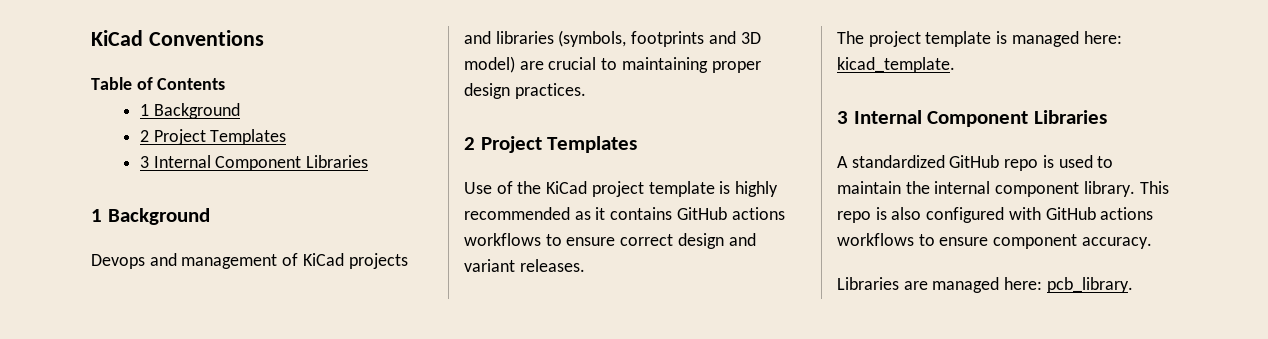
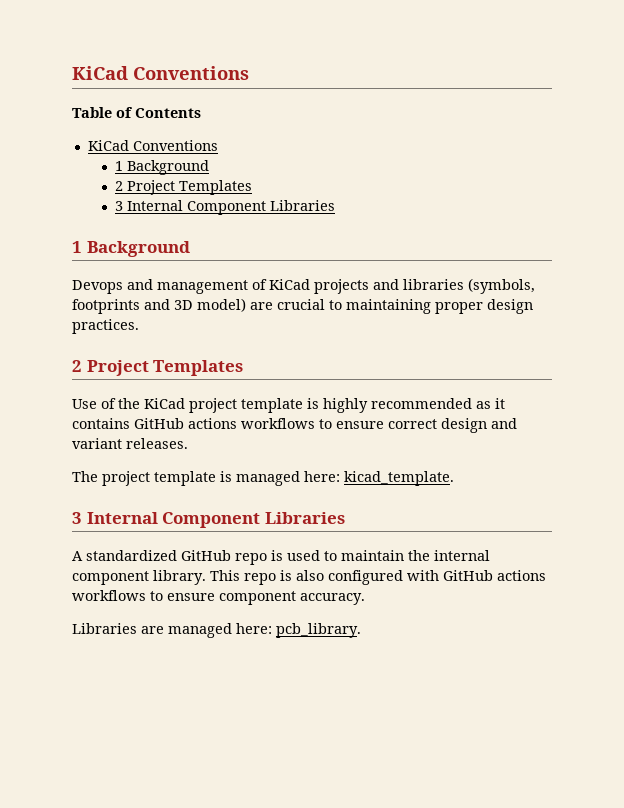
(226, 84) none -> [87,140,218,151] // KiCad Conventions

